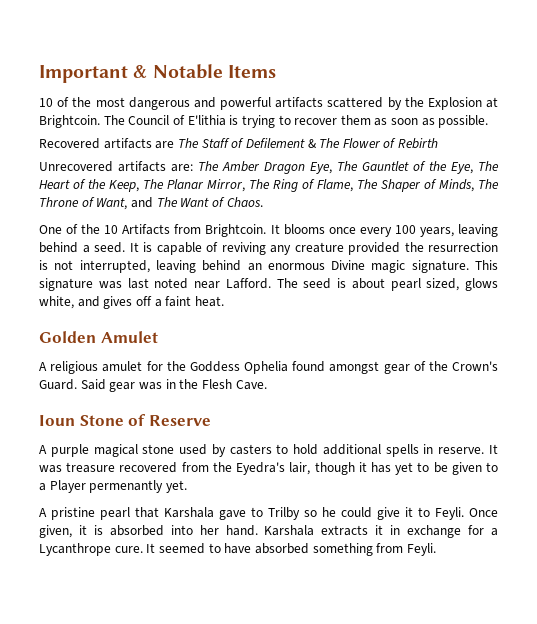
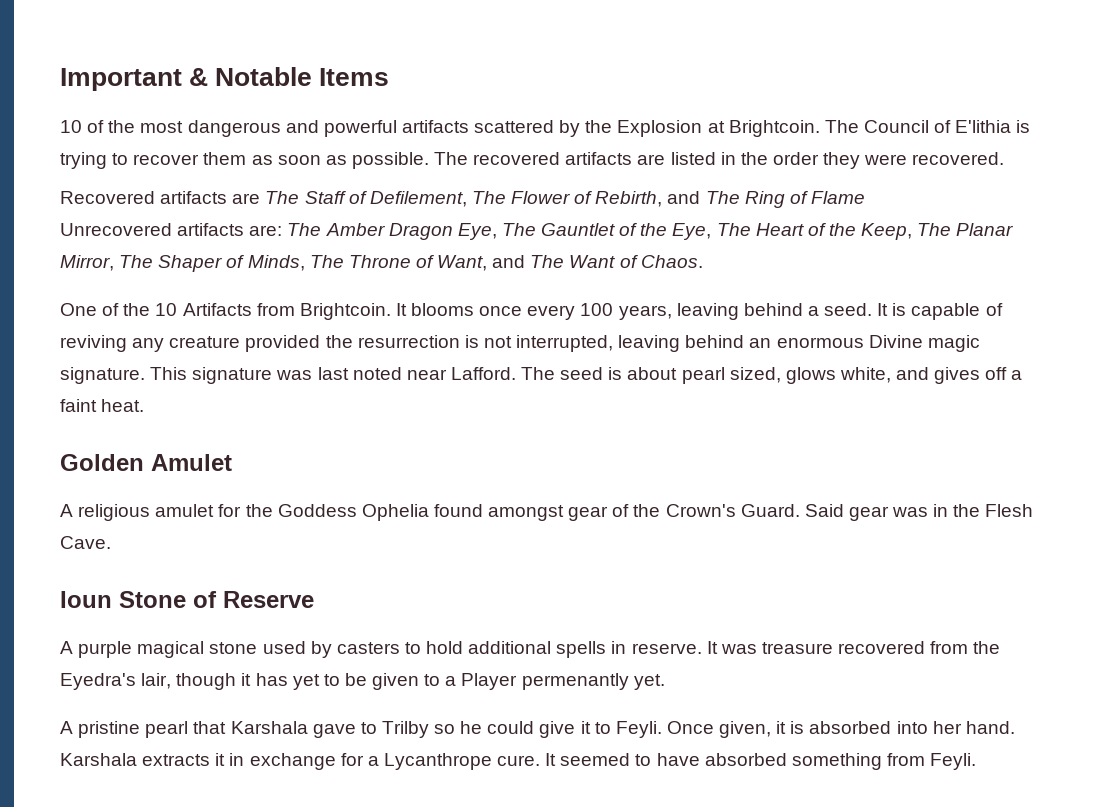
(489, 121) none -> [434,152,1005,169] The recovered artifacts are listed in the order they were recovered.
[245,138,317,148] Defilement & -> [369,191,467,207] Defilement,
[398,138,439,149] Rebirth -> [595,191,865,208] Rebirth, and The Ring of Flame
[273,179,378,192] Ring of Flame, The -> (154, 261) none

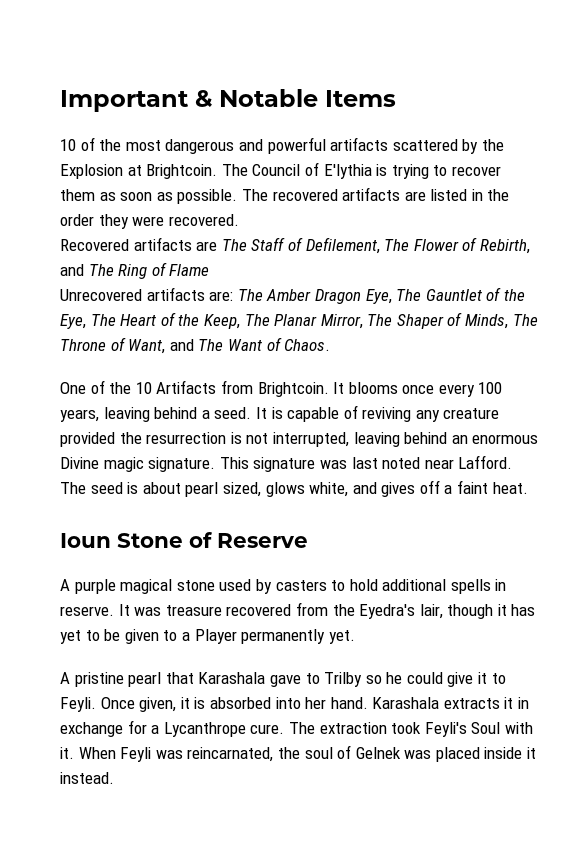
[955,120,1012,133] E'lithia -> [323,164,372,179] E'lythia
[60,454,232,471] [60,504,1034,521] [60,536,111,549] // Golden Amulet // A religious amulet for the Goddess Ophelia found amongst gear of the Crown's Guard. Said gear was in the Flesh Cave. -> (528, 488) none
[521,673,629,690] permenantly -> [241,629,326,644] permanently
[230,721,308,734] Karshala -> [198,672,266,684] Karashala
[60,753,137,766] Karshala -> [372,697,440,709] Karashala
[545,753,977,770] It seemed to have absorbed something from Feyli. -> [288,722,533,737] [60,745,537,762] [60,772,114,784] The extraction took Feyli's Soul with it. When Feyli was reincarnated, the soul of Gelnek was placed inside it instead.

